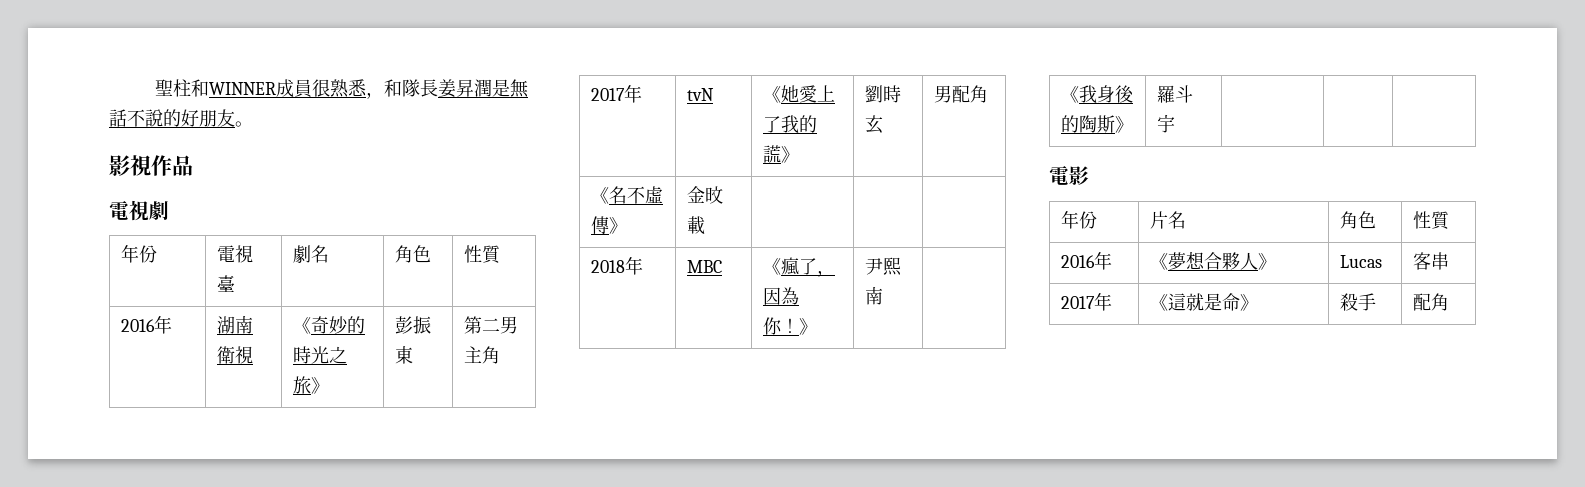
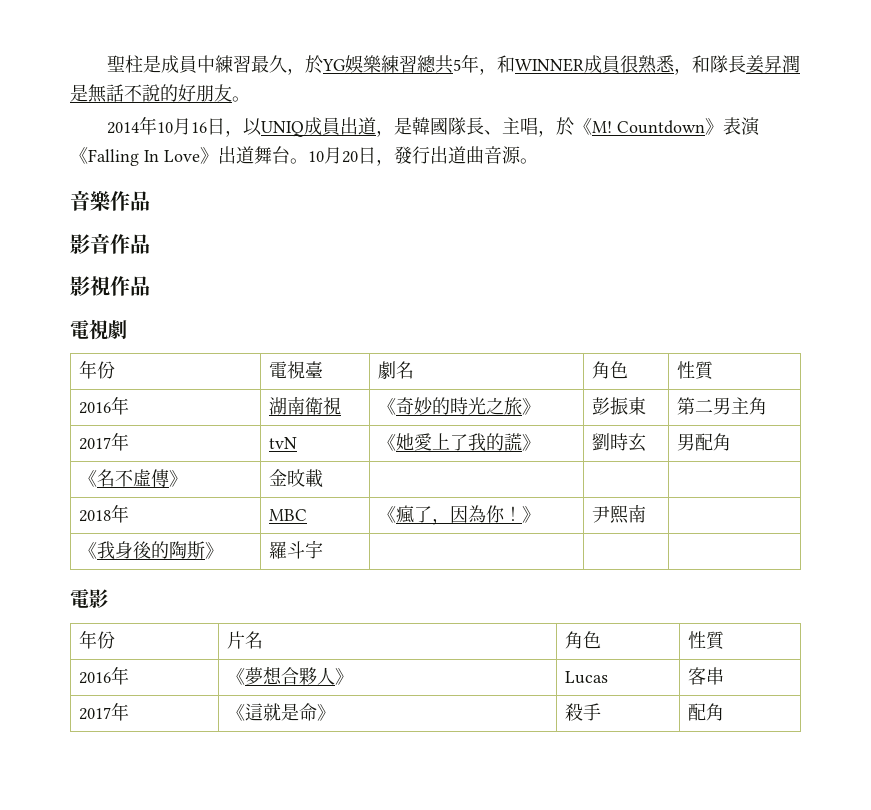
(191, 88) none -> [143,54,498,75] 是成員中練習最久，於YG娛樂練習總共5年，
(253, 124) none -> [107,116,762,137] [70,146,538,166] [70,190,150,211] [70,233,150,254] // 2014年10月16日，以UNIQ成員出道，是韓國隊長、主唱，於《M! Countdown》表演《Falling In Love》出道舞台。10月20日，發行出道曲音源。 // 音樂作品 // 影音作品

